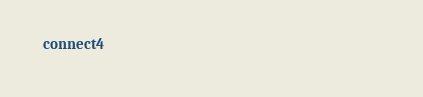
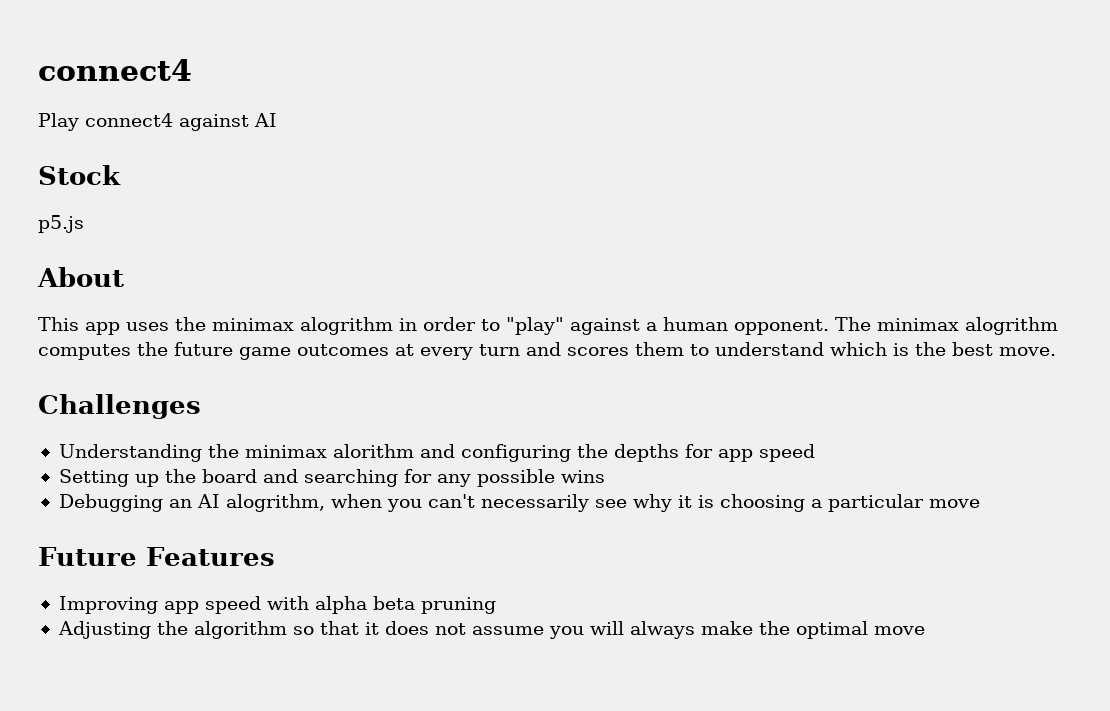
[43,38,104,49] connect4 -> [38,59,192,81] [38,113,277,131] [38,165,121,185] [38,215,84,233] [37,267,124,287] [38,317,1058,335] [38,342,1056,360] [38,394,201,419] [58,444,815,462] [58,469,605,487] [58,494,980,512] [38,547,275,566] [58,596,496,614] [57,621,925,639] connect4 // Play connect4 against AI // Stock // p5.js // About // This app uses the minimax alogrithm in order to "play" against a human opponent. The minimax alogrithm computes the future game outcomes at every turn and scores them to understand which is the best move. // Challenges // Understanding the minimax alorithm and configuring the depths for app speed // Setting up the board and searching for any possible wins // Debugging an AI alogrithm, when you can't necessarily see why it is choosing a particular move // Future Features // Improving app speed with alpha beta pruning // Adjusting the algorithm so that it does not assume you will always make the optimal move

